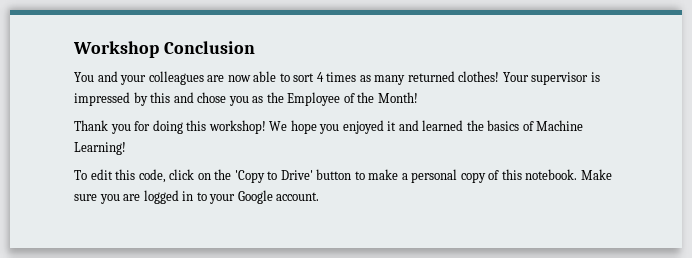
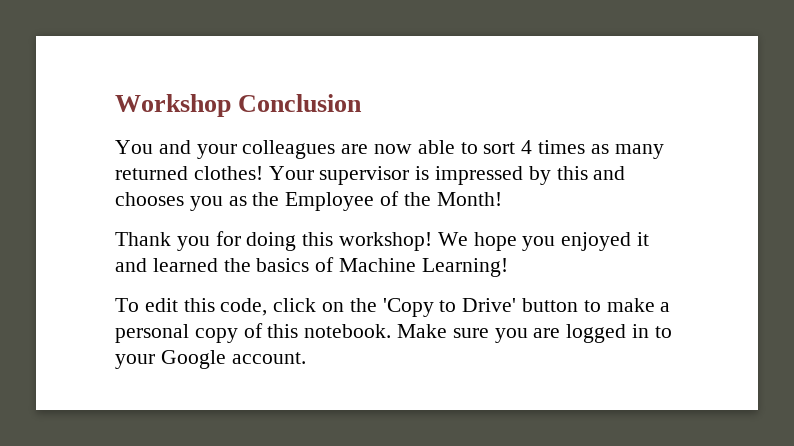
[197,92,227,103] chose -> [115,192,184,206] chooses

